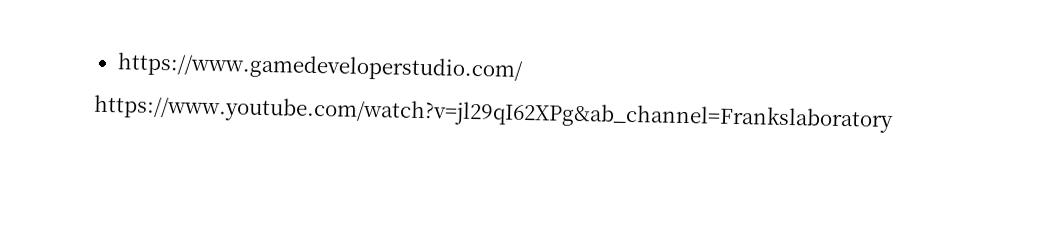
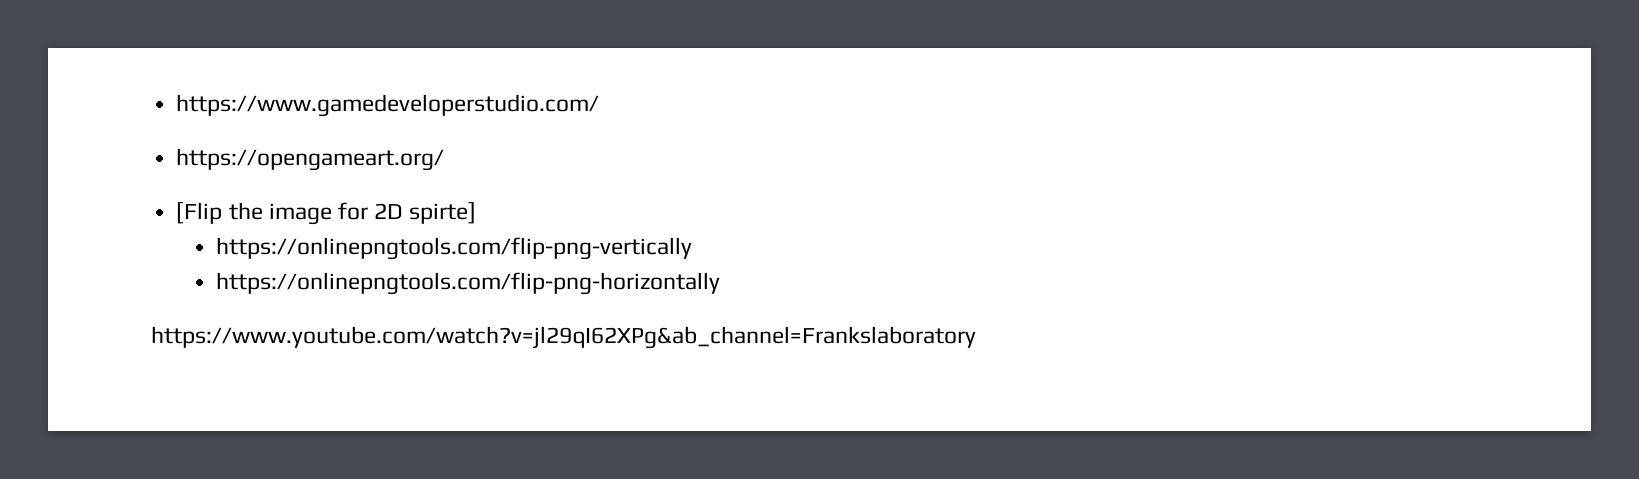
(524, 67) none -> [176,148,445,171] [176,202,477,225] [216,237,693,260] [216,272,721,295] // https://opengameart.org/ // [Flip the image for 2D spirte] // https://onlinepngtools.com/flip-png-vertically // https://onlinepngtools.com/flip-png-horizontally

